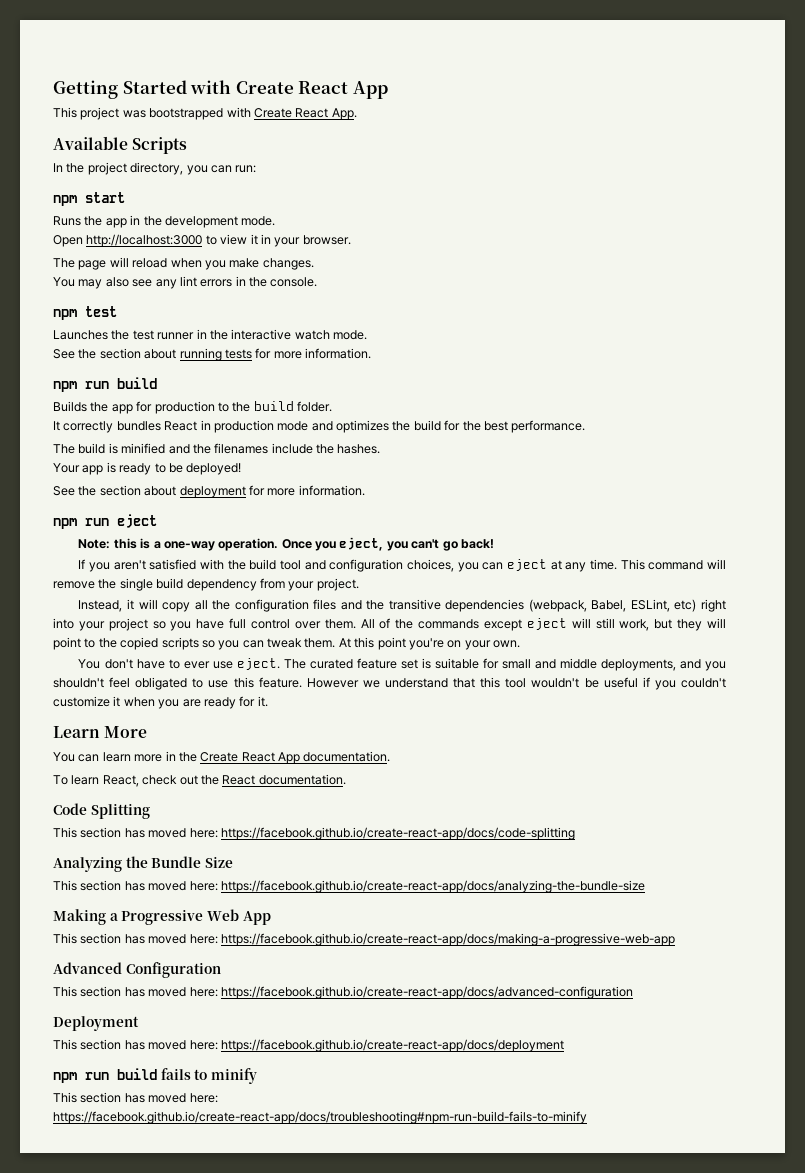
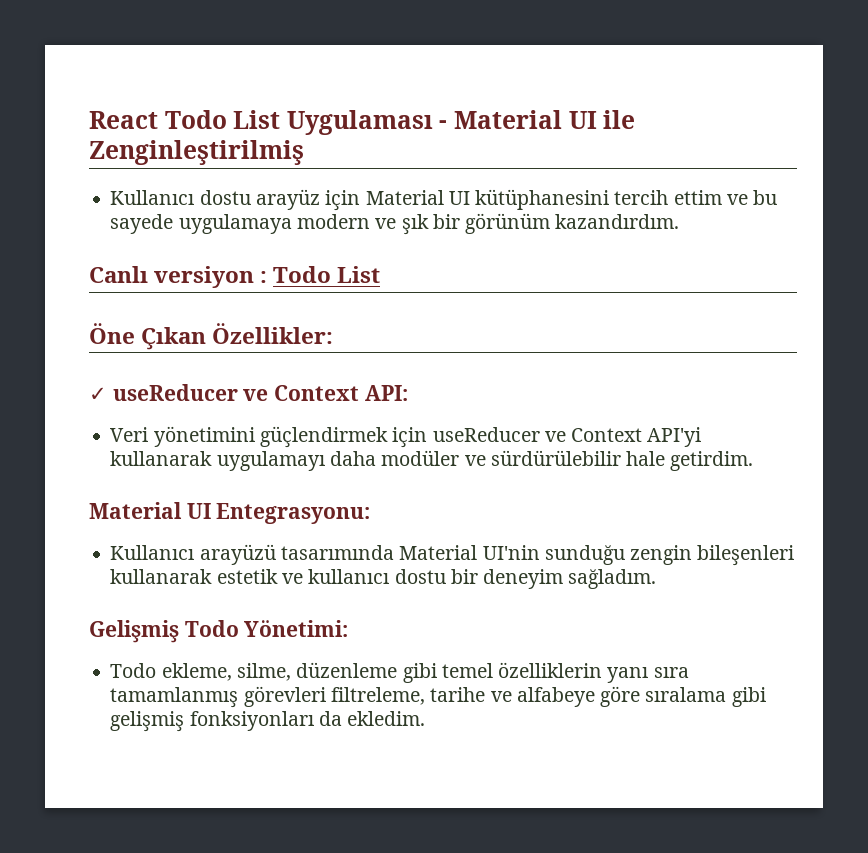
[53,80,388,99] [53,107,357,120] [53,136,188,154] [53,162,257,175] [53,192,125,206] [53,215,276,228] [53,234,351,247] [53,257,314,270] [53,276,318,289] [53,306,117,320] [53,329,367,340] [53,348,371,361] [53,377,157,392] [53,401,332,414] [53,420,586,433] [53,443,381,454] [53,462,242,475] [53,485,365,498] [53,514,157,529] [78,537,494,551] [78,559,727,572] [53,578,359,591] [78,599,727,612] [53,618,726,631] [53,637,520,650] [78,658,726,671] [53,677,726,690] [53,696,268,709] [53,726,148,738] [53,751,391,764] [53,774,346,787] [53,803,150,819] [53,827,575,840] [53,856,233,872] [53,880,645,893] [53,909,271,925] [53,933,675,946] [53,962,221,978] [53,986,633,999] [53,1016,139,1031] [53,1039,564,1052] [53,1068,257,1084] [53,1092,218,1103] [53,1111,587,1124] Getting Started with Create React App // This project was bootstrapped with Create React App. // Available Scripts // In the project directory, you can run: // npm start // Runs the app in the development mode. // Open http://localhost:3000 to view it in your browser. // The page will reload when you make changes. // You may also see any lint errors in the console. // npm test // Launches the test runner in the interactive watch mode. // See the section about running tests for more information. // npm run build // Builds the app for production to the build folder. // It correctly bundles React in production mode and optimizes the build for the best performance. // The build is minified and the filenames include the hashes. // Your app is ready to be deployed! // See the section about deployment for more information. // npm run eject // Note: this is a one-way operation. Once you eject, you can't go back! // If you aren't satisfied with the build tool and configuration choices, you can eject at any time. This command will remove the single build dependency from your project. // Instead, it will copy all the configuration files and the transitive dependencies (webpack, Babel, ESLint, etc) right into your project so you have full control over them. All of the commands except eject will still work, but they will point to the copied scripts so you can tweak them. At this point you're on your own. // You don't have to ever use eject. The curated feature set is suitable for small and middle deployments, and you shouldn't feel obligated to use this feature. However we understand that this tool wouldn't be useful if you couldn't customize it when you are ready for it. // Learn More // You can learn more in the Create React App documentation. // To learn React, check out the React documentation. // Code Splitting // This section has moved here: https://facebook.github.io/create-react-app/docs/code-splitting // Analyzing the Bundle Size // This section has moved here: https://facebook.github.io/create-react-app/docs/analyzing-the-bundle-size // Making a Progressive Web App // This section has moved here: https://facebook.github.io/create-react-app/docs/making-a-progressive-web-app // Advanced Configuration // This section has moved here: https://facebook.github.io/create-react-app/docs/advanced-configuration // Deployment // This section has moved here: https://facebook.github.io/create-react-app/docs/deployment // npm run build fails to minify // This section has moved here: https://facebook.github.io/create-react-app/docs/troubleshooting#npm-run-build-fails-to-minify -> [89,110,636,135] [89,140,304,165] [110,189,778,211] [110,213,680,235] [89,266,381,288] [89,323,334,350] [89,384,408,401] [110,426,702,448] [110,450,754,471] [89,502,371,524] [110,544,795,566] [110,569,657,589] [89,620,349,643] [110,662,689,683] [110,686,766,708] [110,711,426,732] React Todo List Uygulaması - Material UI ile Zenginleştirilmiş // Kullanıcı dostu arayüz için Material UI kütüphanesini tercih ettim ve bu sayede uygulamaya modern ve şık bir görünüm kazandırdım. // Canlı versiyon : Todo List // Öne Çıkan Özellikler: // ✓ useReducer ve Context API: // Veri yönetimini güçlendirmek için useReducer ve Context API'yi kullanarak uygulamayı daha modüler ve sürdürülebilir hale getirdim. // Material UI Entegrasyonu: // Kullanıcı arayüzü tasarımında Material UI'nin sunduğu zengin bileşenleri kullanarak estetik ve kullanıcı dostu bir deneyim sağladım. // Gelişmiş Todo Yönetimi: // Todo ekleme, silme, düzenleme gibi temel özelliklerin yanı sıra tamamlanmış görevleri filtreleme, tarihe ve alfabeye göre sıralama gibi gelişmiş fonksiyonları da ekledim.

